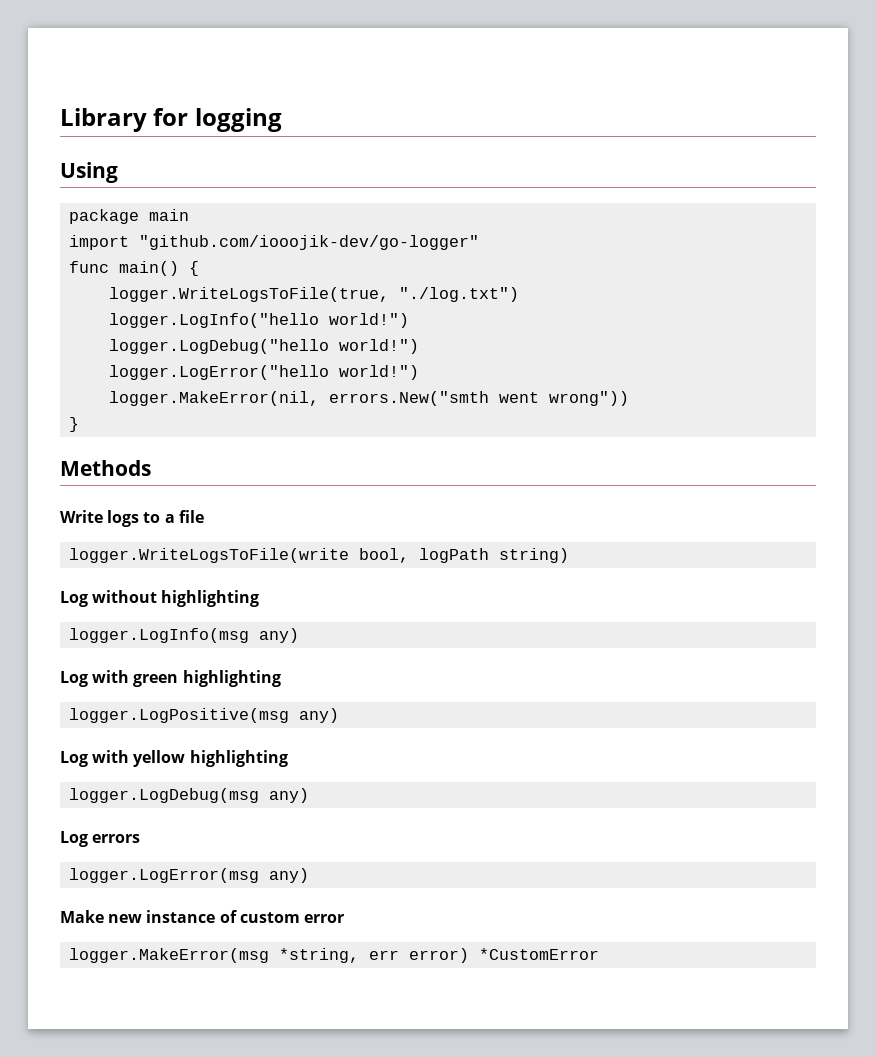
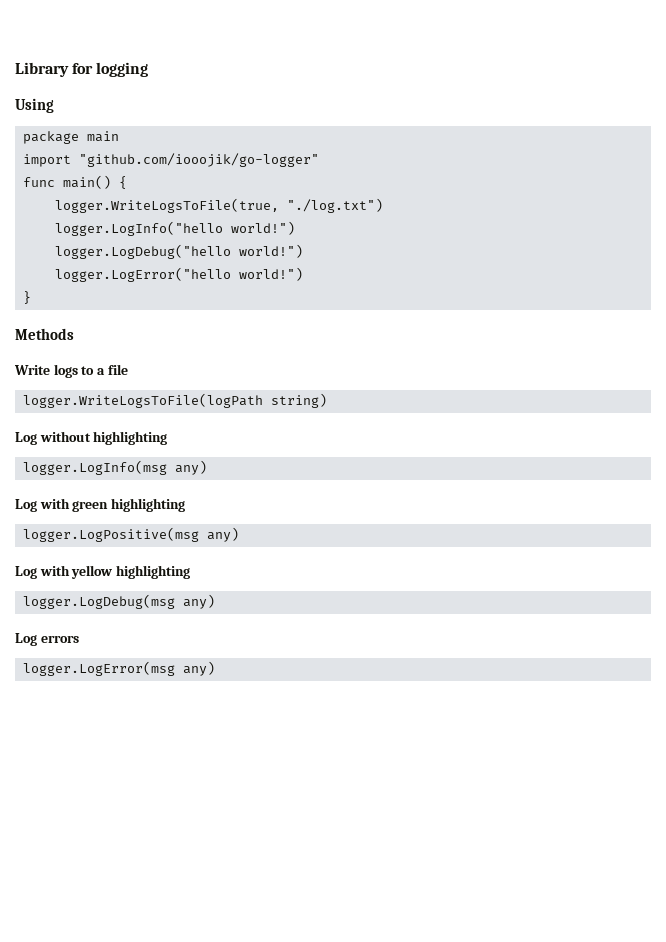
[139,235,480,250] "github.com/iooojik-dev/go-logger" -> [78,153,319,167] "github.com/iooojik/go-logger"
[109,391,630,406] // logger.MakeError(nil, errors.New("smth went wrong")) -> (303, 274) none
[69,548,490,563] logger.WriteLogsToFile(write bool, logPath -> [22,393,263,408] logger.WriteLogsToFile(logPath
[60,910,344,923] [69,948,600,963] // Make new instance of custom error // logger.MakeError(msg *string, err error) *CustomError -> (215, 668) none

